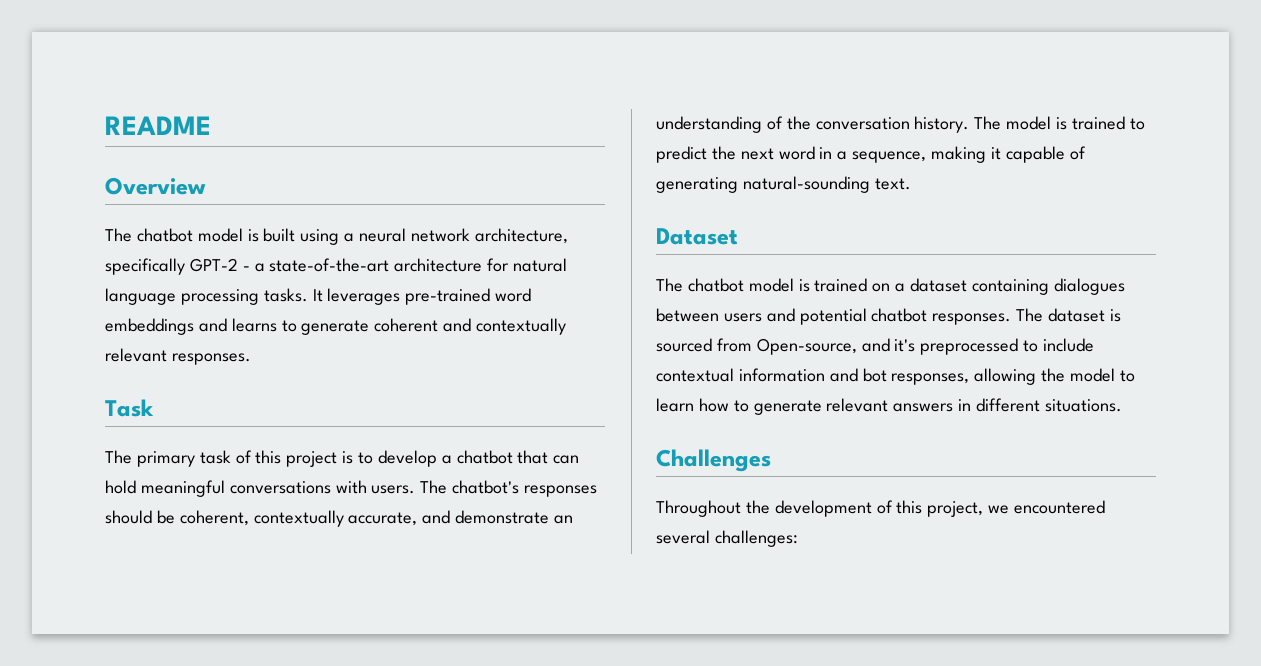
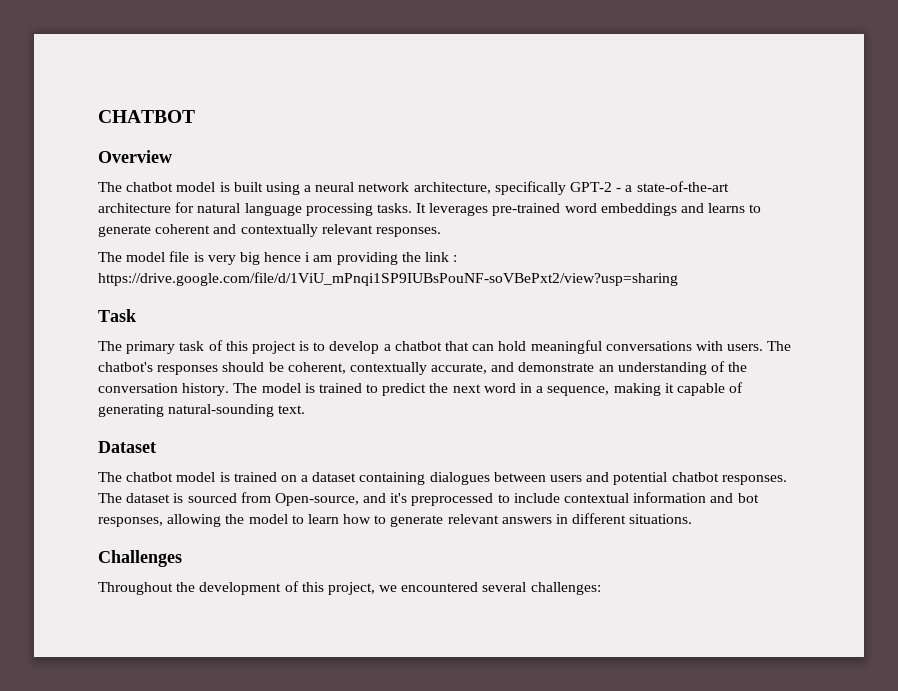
[105,116,211,135] README -> [98,110,195,123] CHATBOT
(251, 359) none -> [98,251,458,265] [98,272,678,286] // The model file is very big hence i am providing the link : https://drive.google.com/file/d/1ViU_mPnqi1SP9IUBsPouNF-soVBePxt2/view?usp=sharing

